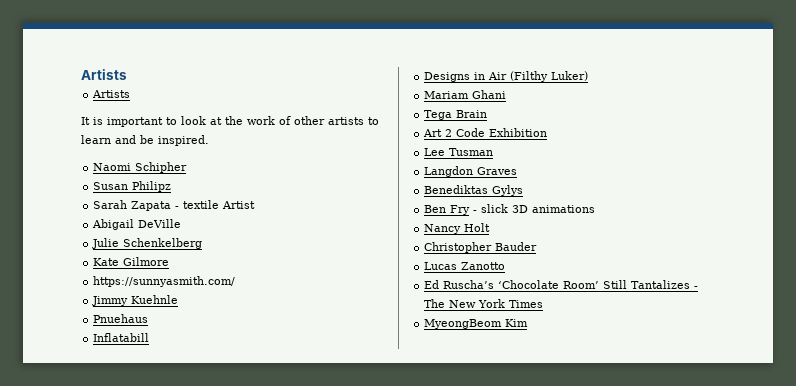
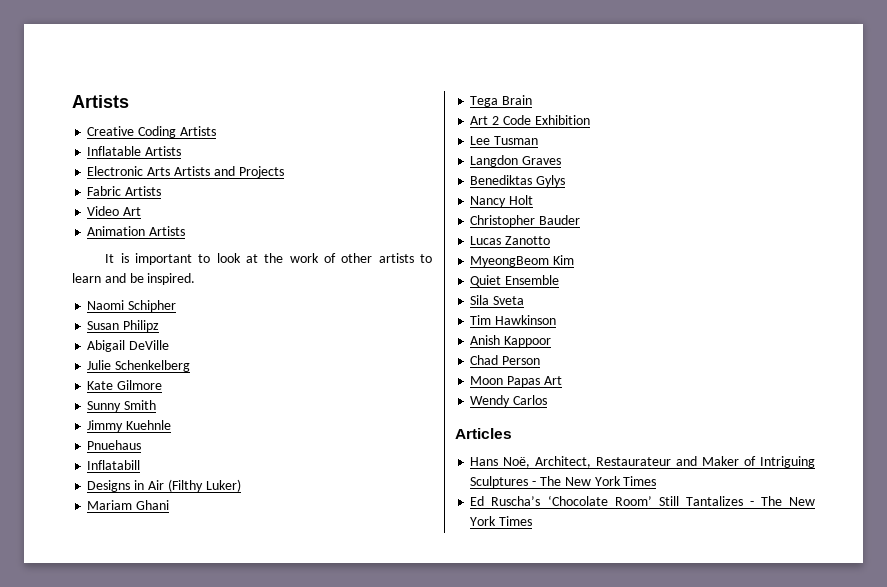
[81,69,127,80] Artists // -> [72,95,129,108] [87,126,216,138] [87,146,182,156] [87,166,284,178] [87,186,162,196] [87,206,142,216] [87,226,146,236] Artists // Creative Coding Artists // Inflatable Artists // Electronic Arts Artists and Projects // Fabric Artists // Video Art // Animation
[93,200,256,211] // Sarah Zapata - textile Artist -> (160, 326) none
[93,276,236,287] https://sunnyasmith.com/ -> [87,400,157,412] Sunny Smith
[424,204,596,215] // Ben Fry - slick 3D animations -> (566, 181) none
(506, 266) none -> [470,255,575,267] [470,275,560,287] [470,295,525,305] [470,315,557,325] [470,335,552,347] [470,355,541,365] [470,376,562,387] [470,395,548,407] [455,428,512,439] [470,456,815,468] [470,476,657,488] // MyeongBeom Kim // Quiet Ensemble // Sila Sveta // Tim Hawkinson // Anish Kappoor // Chad Person // Moon Papas Art // Wendy Carlos // Articles // Hans Noë, Architect, Restaurateur and Maker of Intriguing Sculptures - The New York Times
[424,319,529,329] // MyeongBeom Kim -> (533, 521) none

